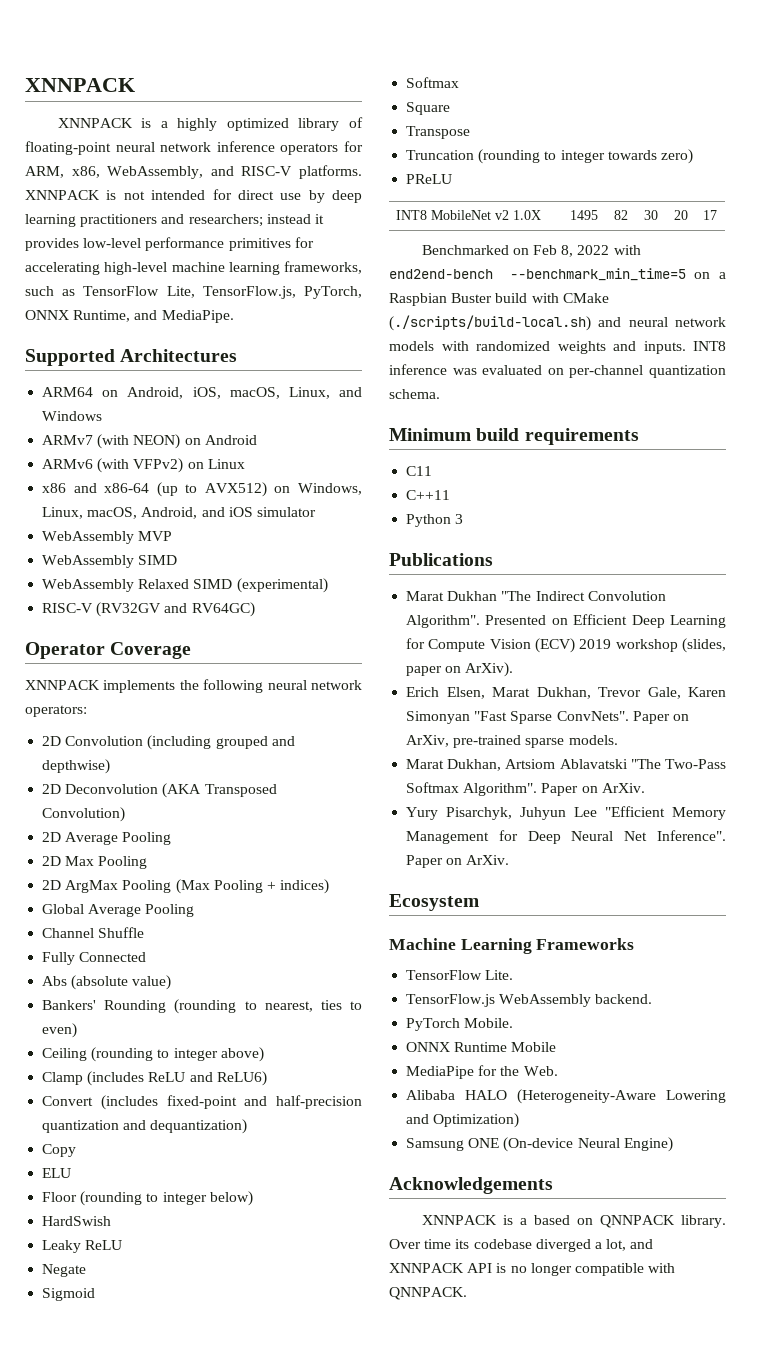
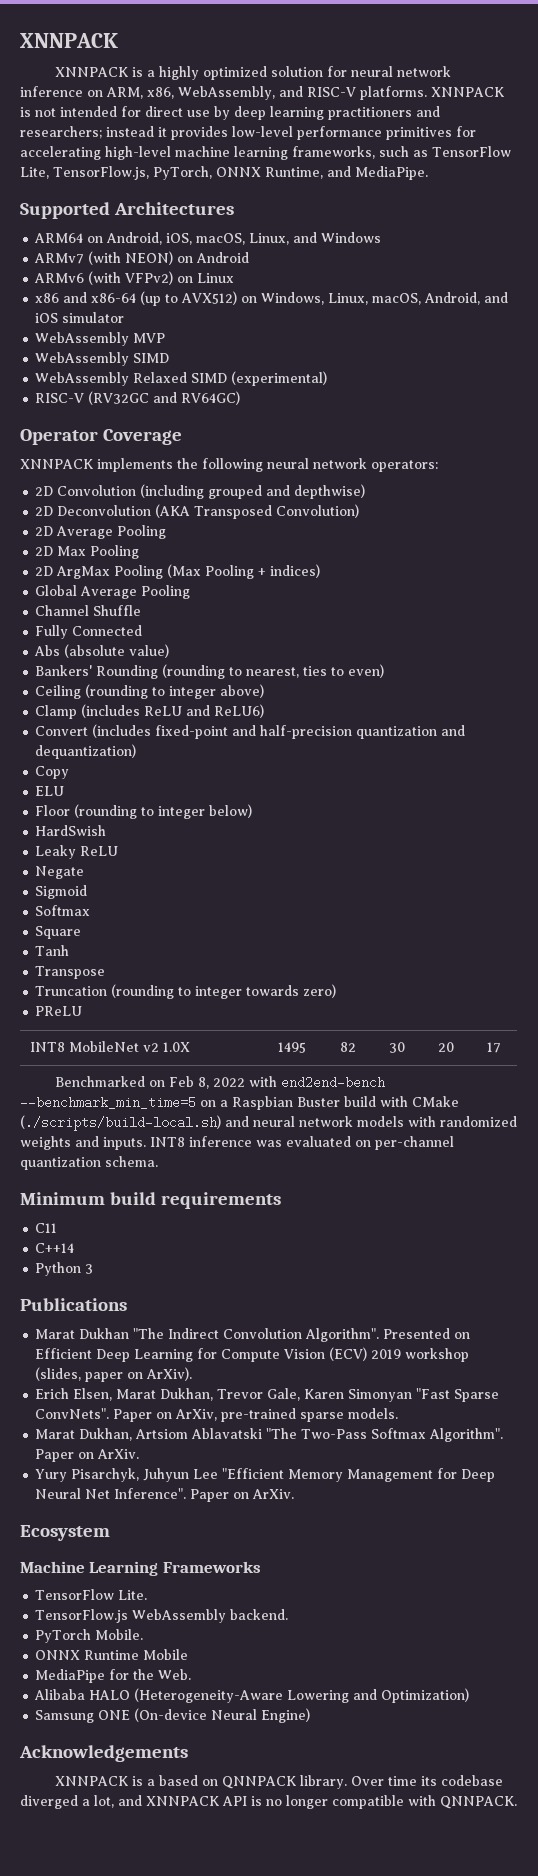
[298,117,363,131] [25,141,111,155] library of floating-point -> [271,66,348,77] solution for
[280,141,363,155] operators for -> [87,90,103,97] on
[96,602,162,617] (RV32GV -> [88,391,150,405] (RV32GC
(451, 108) none -> [35,945,70,956] // Tanh
[406,490,451,500] C++11 -> [35,1243,75,1253] C++14

